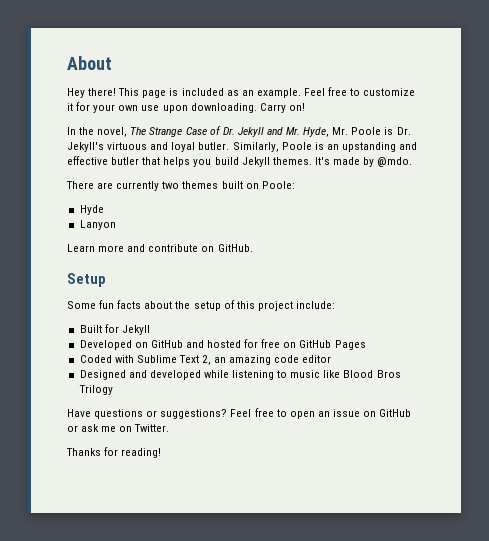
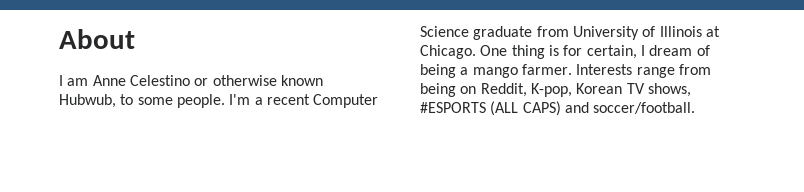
[67,87,416,98] [67,102,305,113] [67,126,411,137] [67,142,418,152] [67,156,413,167] [66,181,295,191] [79,205,104,215] [79,220,116,230] [67,244,253,252] [67,273,106,287] [67,300,335,311] [79,324,150,335] [79,339,366,350] [79,355,332,365] [79,370,401,380] [78,385,113,395] [67,408,412,419] [67,424,170,432] [66,447,162,458] Hey there! This page is included as an example. Feel free to customize it for your own use upon downloading. Carry on! // In the novel, The Strange Case of Dr. Jekyll and Mr. Hyde, Mr. Poole is Dr. Jekyll's virtuous and loyal butler. Similarly, Poole is an upstanding and effective butler that helps you build Jekyll themes. It's made by @mdo. // There are currently two themes built on Poole: // Hyde // Lanyon // Learn more and contribute on GitHub. // Setup // Some fun facts about the setup of this project include: // Built for Jekyll // Developed on GitHub and hosted for free on GitHub Pages // Coded with Sublime Text 2, an amazing code editor // Designed and developed while listening to music like Blood Bros Trilogy // Have questions or suggestions? Feel free to open an issue on GitHub or ask me on Twitter. // Thanks for reading! -> [59,75,323,86] [59,94,379,108] [420,26,720,40] [420,45,710,59] [420,64,711,78] [420,83,691,97] [420,101,696,116] I am Anne Celestino or otherwise known Hubwub, to some people. I'm a recent Computer Science graduate from University of Illinois at Chicago. One thing is for certain, I dream of being a mango farmer. Interests range from being on Reddit, K-pop, Korean TV shows, #ESPORTS (ALL CAPS) and soccer/football.

